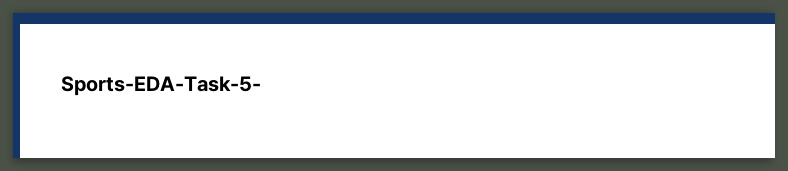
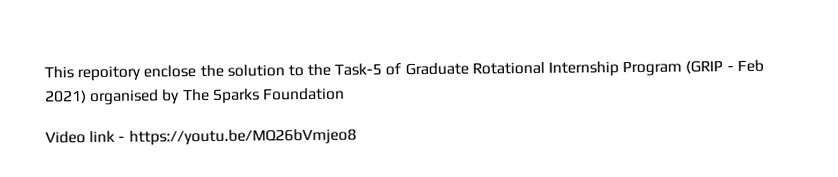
[61,76,261,96] Sports-EDA-Task-5- -> [44,59,764,82] [45,87,345,106] [45,128,357,146] This repoitory enclose the solution to the Task-5 of Graduate Rotational Internship Program (GRIP - Feb 2021) organised by The Sparks Foundation // Video link - https://youtu.be/MQ26bVmjeo8

